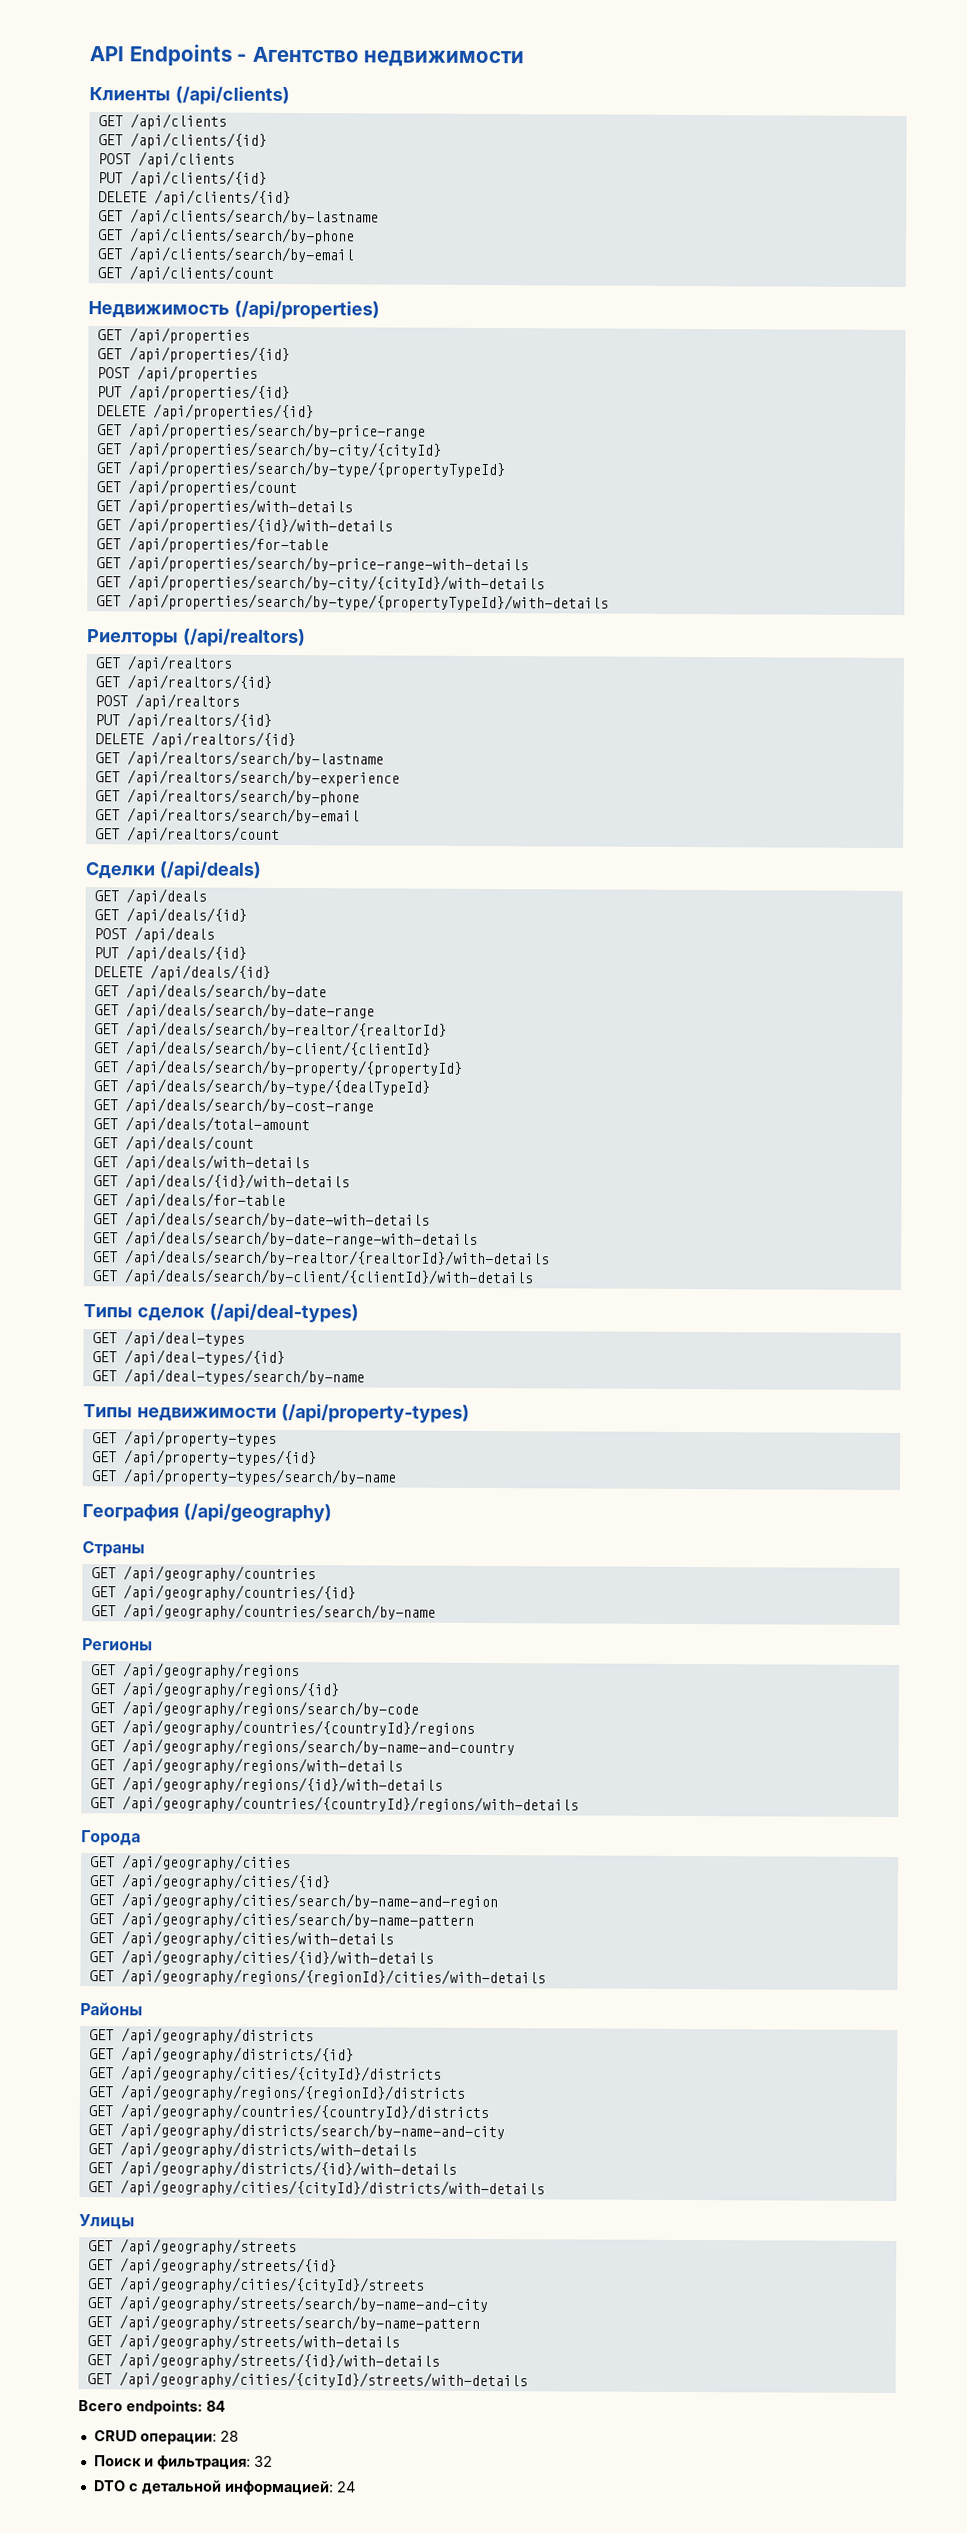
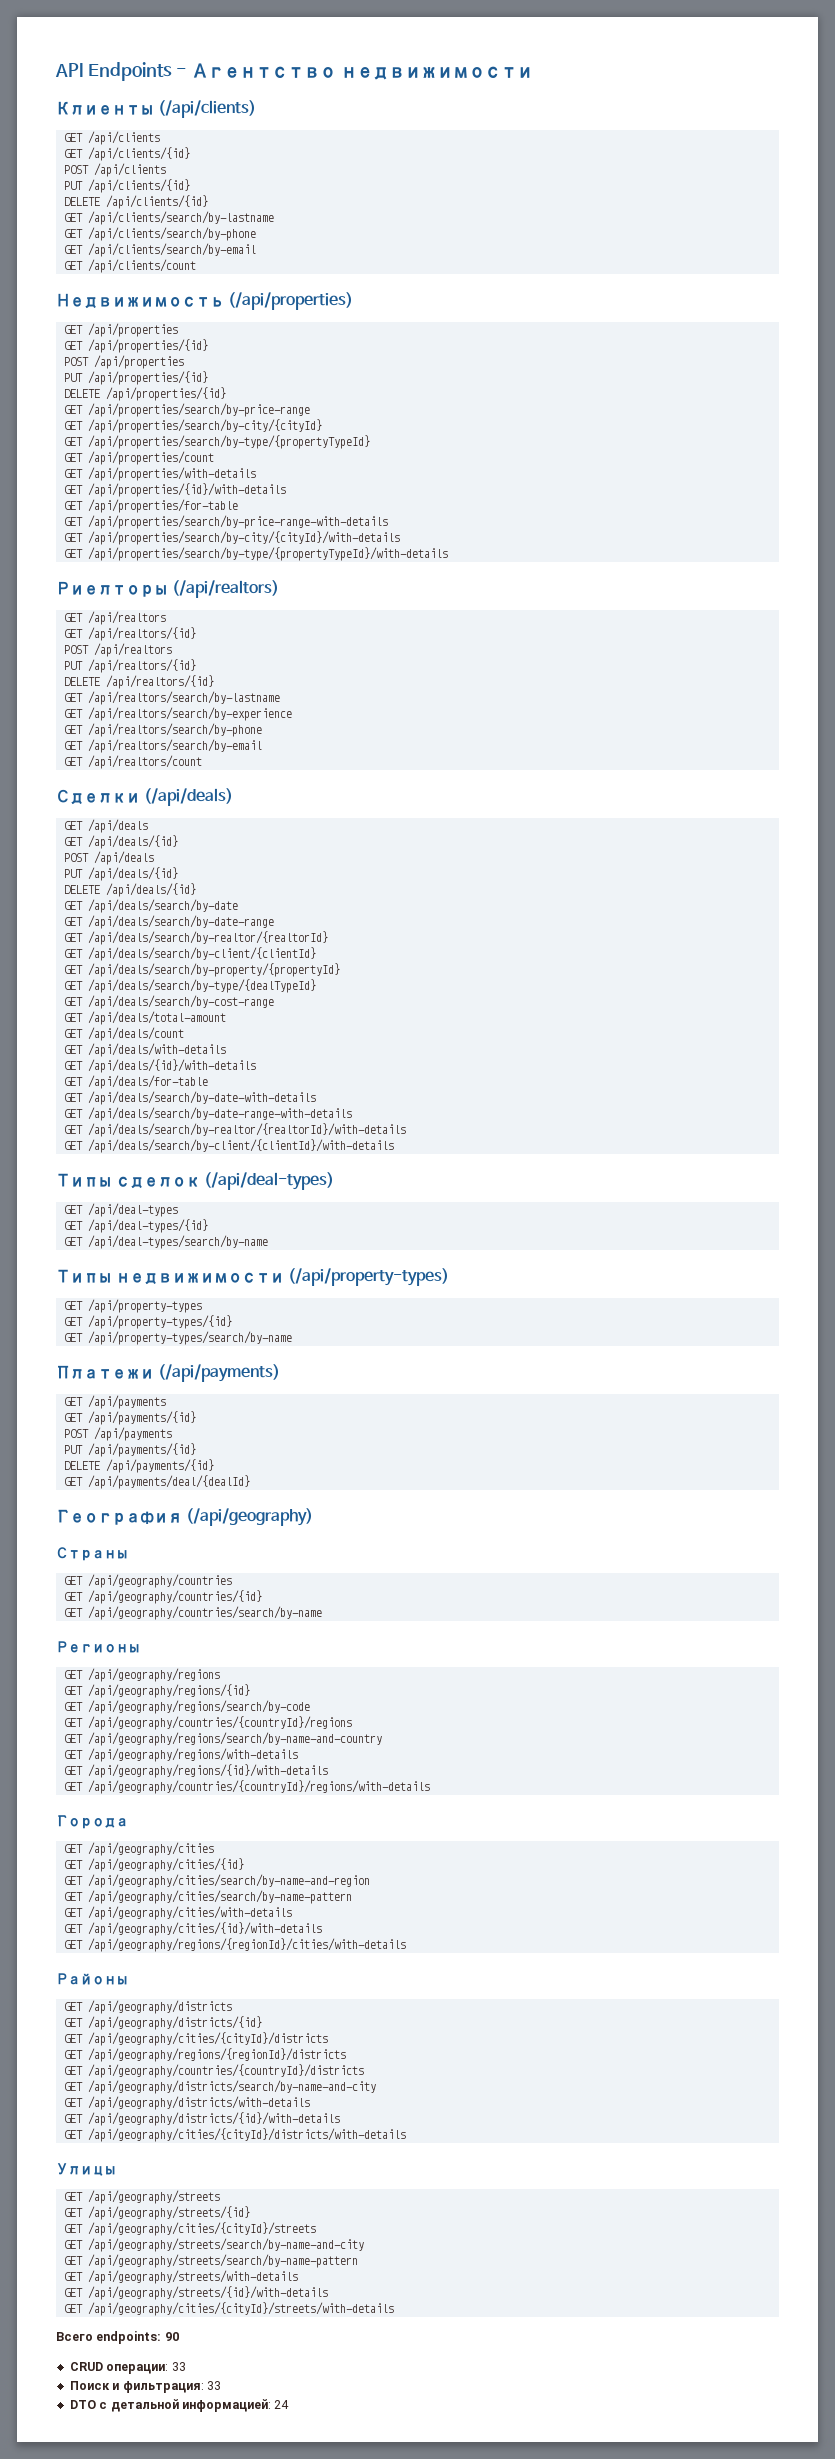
(397, 1477) none -> [56,1364,281,1382] [63,1395,166,1409] [63,1411,196,1425] [63,1427,172,1441] [63,1443,196,1457] [63,1459,214,1473] [63,1475,250,1489] // Платежи (/api/payments) // GET /api/payments // GET /api/payments/{id} // POST /api/payments // PUT /api/payments/{id} // DELETE /api/payments/{id} // GET /api/payments/deal/{dealId}
[206,2400,226,2412] 84 -> [164,2332,179,2341] 90
[219,2430,239,2442] 28 -> [171,2362,186,2371] 33
[253,2455,273,2467] 32 -> [206,2381,221,2390] 33

